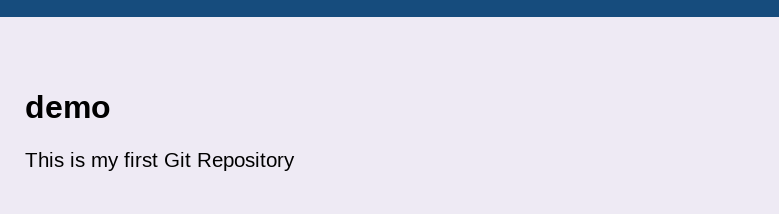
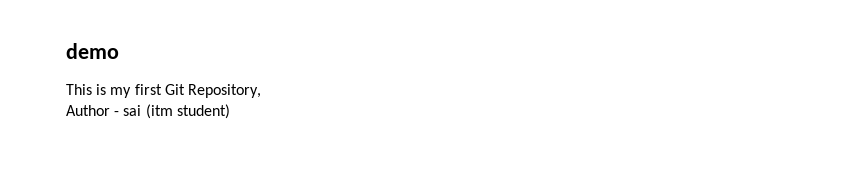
[197,152,295,171] Repository -> [187,84,261,98] [66,104,230,119] Repository, // Author - sai (itm student)

